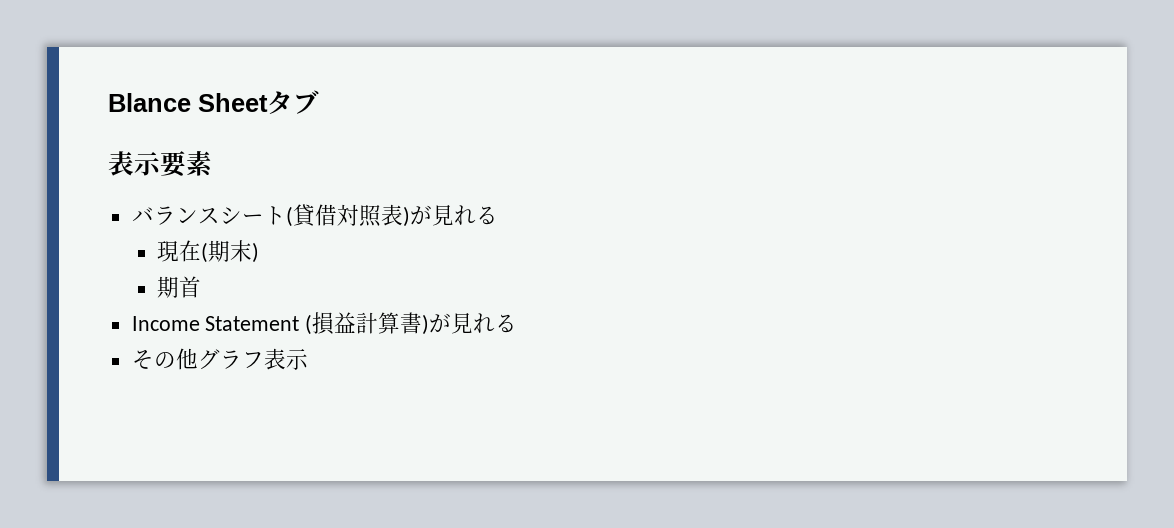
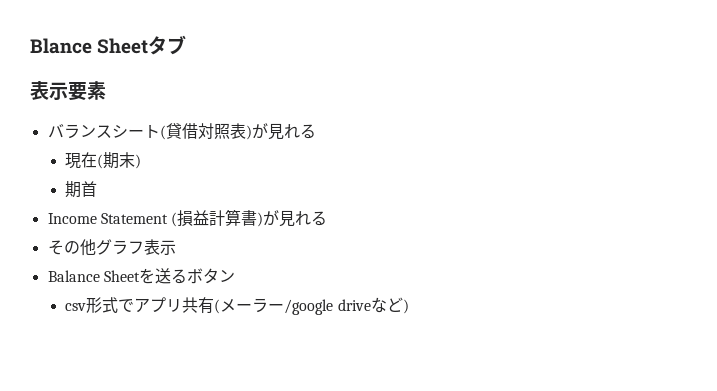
(308, 359) none -> [47,268,235,284] [65,297,409,315] // Balance Sheetを送るボタン // csv形式でアプリ共有(メーラー/google driveなど)

